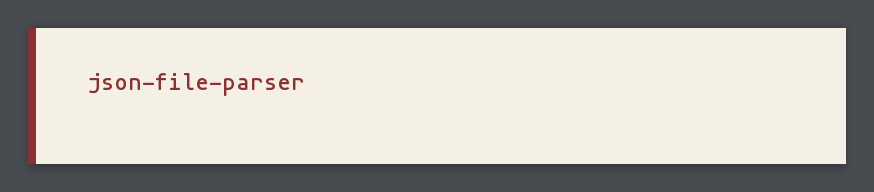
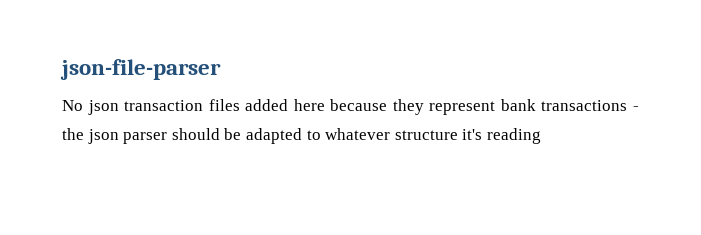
(305, 84) none -> [62,99,639,115] [62,128,541,144] // No json transaction files added here because they represent bank transactions - the json parser should be adapted to whatever structure it's reading

